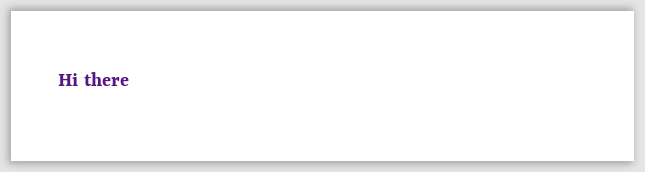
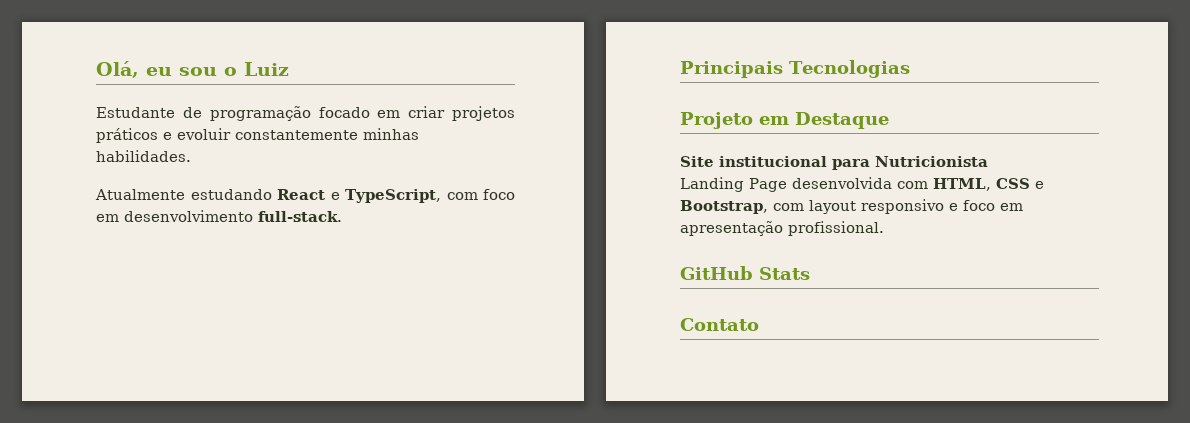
[58,72,129,86] Hi there -> [96,61,289,78] [96,106,515,121] [96,128,419,143] [96,150,191,162] [95,189,515,203] [96,210,342,222] [680,60,910,78] [680,112,889,129] [680,156,988,170] [680,177,1044,192] [680,199,1023,214] [680,221,884,236] [680,266,810,280] [680,318,759,331] Olá, eu sou o Luiz // Estudante de programação focado em criar projetos práticos e evoluir constantemente minhas habilidades. // Atualmente estudando React e TypeScript, com foco em desenvolvimento full-stack. // Principais Tecnologias // Projeto em Destaque // Site institucional para Nutricionista // Landing Page desenvolvida com HTML, CSS e Bootstrap, com layout responsivo e foco em apresentação profissional. // GitHub Stats // Contato

